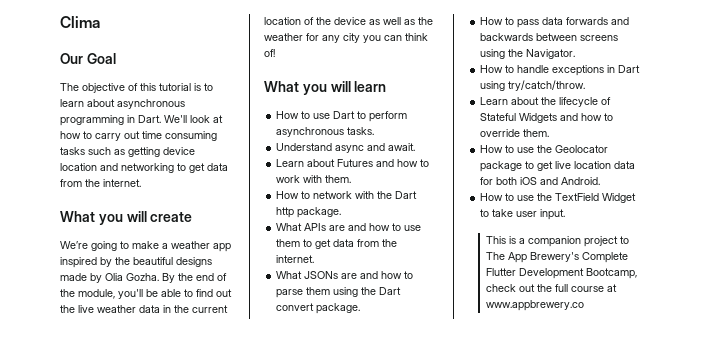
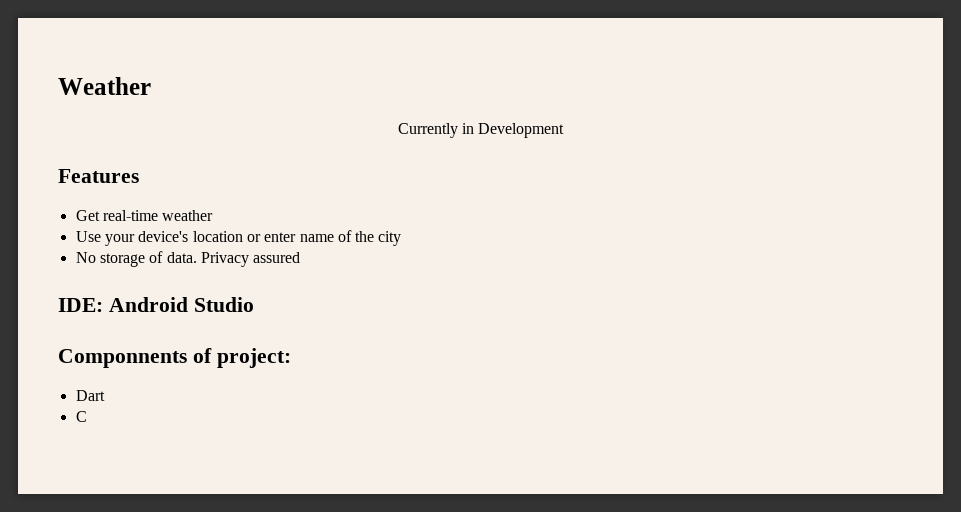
[60,16,100,28] [60,53,116,64] [60,83,213,93] [60,99,185,109] [60,115,223,126] [60,131,217,141] [60,147,195,157] [60,163,228,173] [60,179,141,187] [60,211,193,225] [60,241,231,252] [60,257,212,268] [60,273,227,283] [60,289,232,299] [60,305,228,313] [264,17,433,25] [264,33,428,43] [264,49,275,57] [264,81,387,95] [276,111,408,122] [276,127,375,137] [276,143,416,153] [276,159,430,167] [276,175,352,183] [276,191,418,199] [276,207,342,218] [276,223,422,231] [276,239,398,249] [276,255,315,263] [276,271,414,279] [276,287,402,298] [276,303,361,314] [480,17,630,28] [480,33,619,41] [480,49,576,59] [480,65,641,76] [480,80,586,91] [480,97,612,107] [480,113,614,123] [480,129,550,137] [480,145,609,153] [480,161,636,172] [480,177,601,185] [480,193,637,203] [480,209,566,220] [486,236,630,247] [486,252,629,263] [486,268,638,279] [486,284,618,292] [486,300,585,311] Clima // Our Goal // The objective of this tutorial is to learn about asynchronous programming in Dart. We'll look at how to carry out time consuming tasks such as getting device location and networking to get data from the internet. // What you will create // We’re going to make a weather app inspired by the beautiful designs made by Olia Gozha. By the end of the module, you'll be able to find out the live weather data in the current location of the device as well as the weather for any city you can think of! // What you will learn // How to use Dart to perform asynchronous tasks. // Understand async and await. // Learn about Futures and how to work with them. // How to network with the Dart http package. // What APIs are and how to use them to get data from the internet. // What JSONs are and how to parse them using the Dart convert package. // How to pass data forwards and backwards between screens using the Navigator. // How to handle exceptions in Dart using try/catch/throw. // Learn about the lifecycle of Stateful Widgets and how to override them. // How to use the Geolocator package to get live location data for both iOS and Android. // How to use the TextField Widget to take user input. // This is a companion project to The App Brewery's Complete Flutter Development Bootcamp, check out the full course at www.appbrewery.co -> [58,77,151,95] [397,123,565,138] [58,169,139,183] [75,210,214,221] [75,230,402,246] [75,251,301,267] [58,297,254,312] [58,348,291,368] [75,390,105,401] [75,411,87,422] Weather // Currently in Development // Features // Get real-time weather // Use your device's location or enter name of the city // No storage of data. Privacy assured // IDE: Android Studio // Componnents of project: // Dart // C

